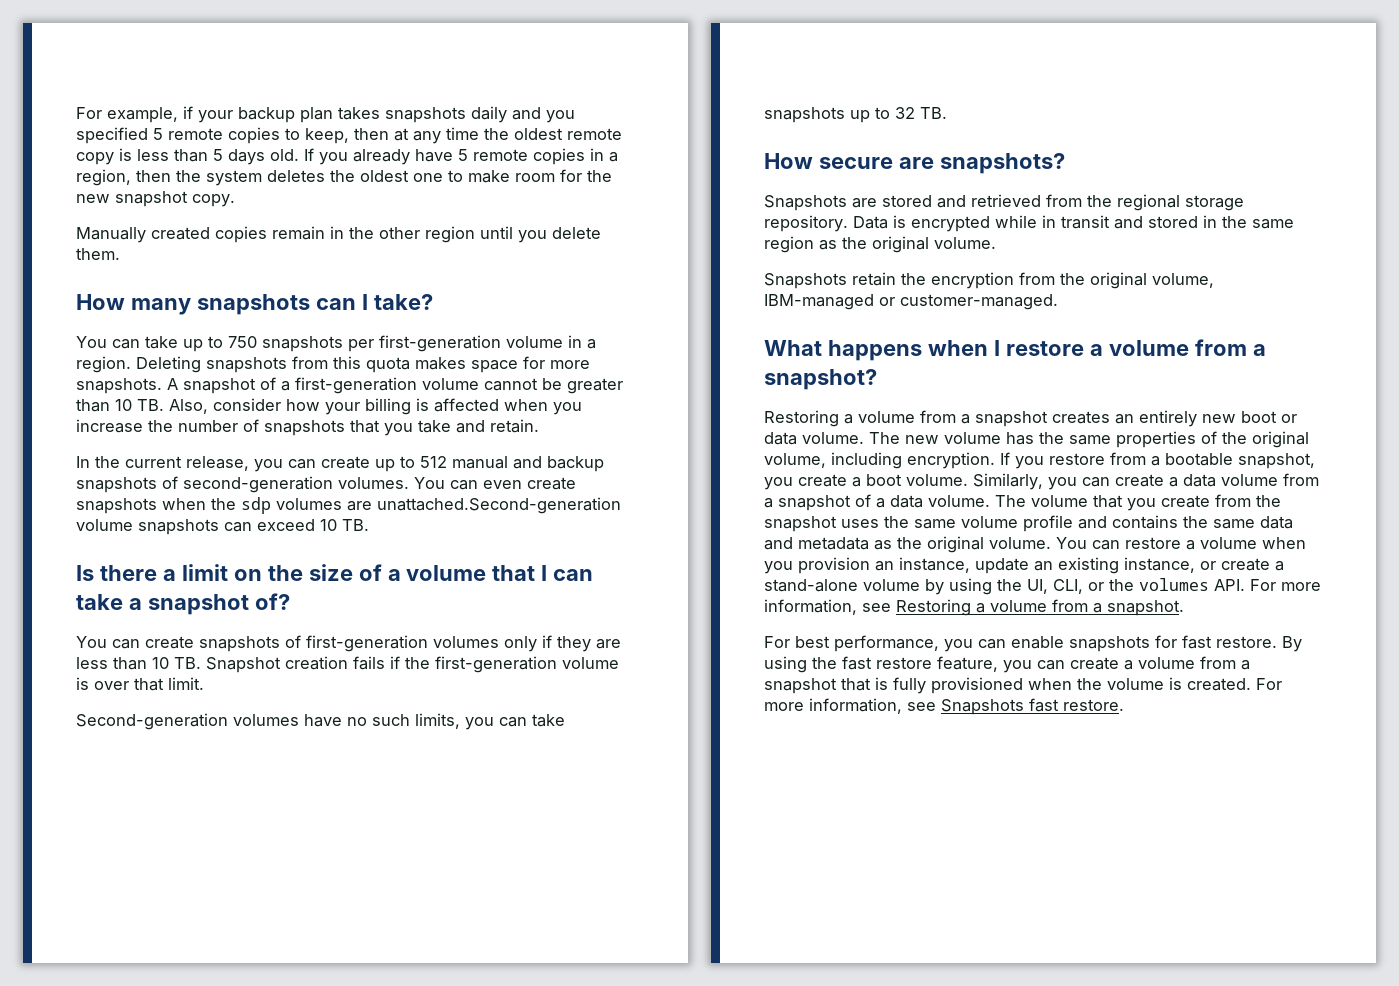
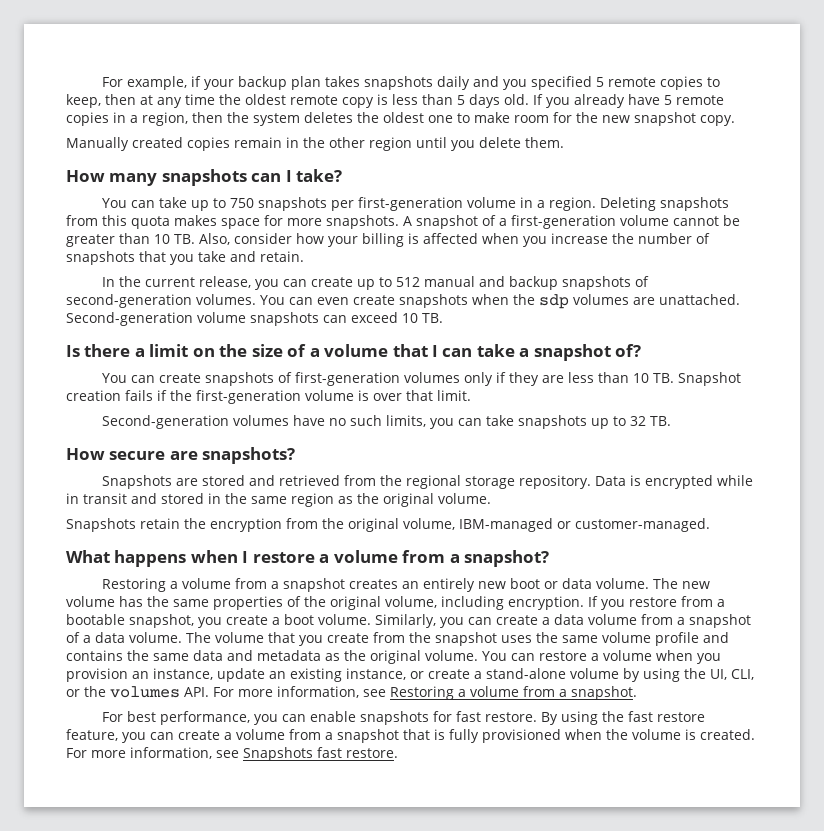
[377,497,621,514] unattached.Second-generation -> [659,294,740,305] [66,312,193,326] unattached. Second-generation

